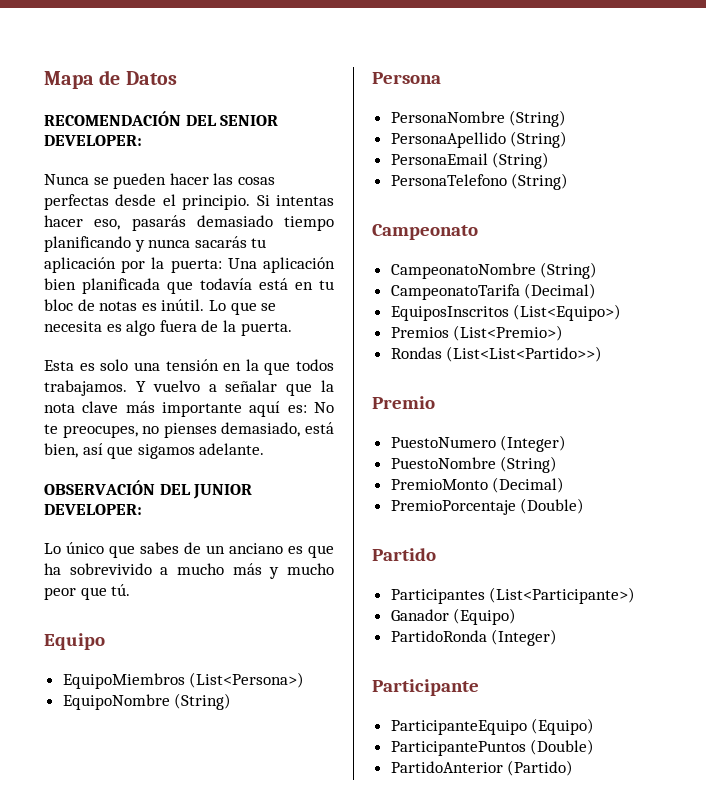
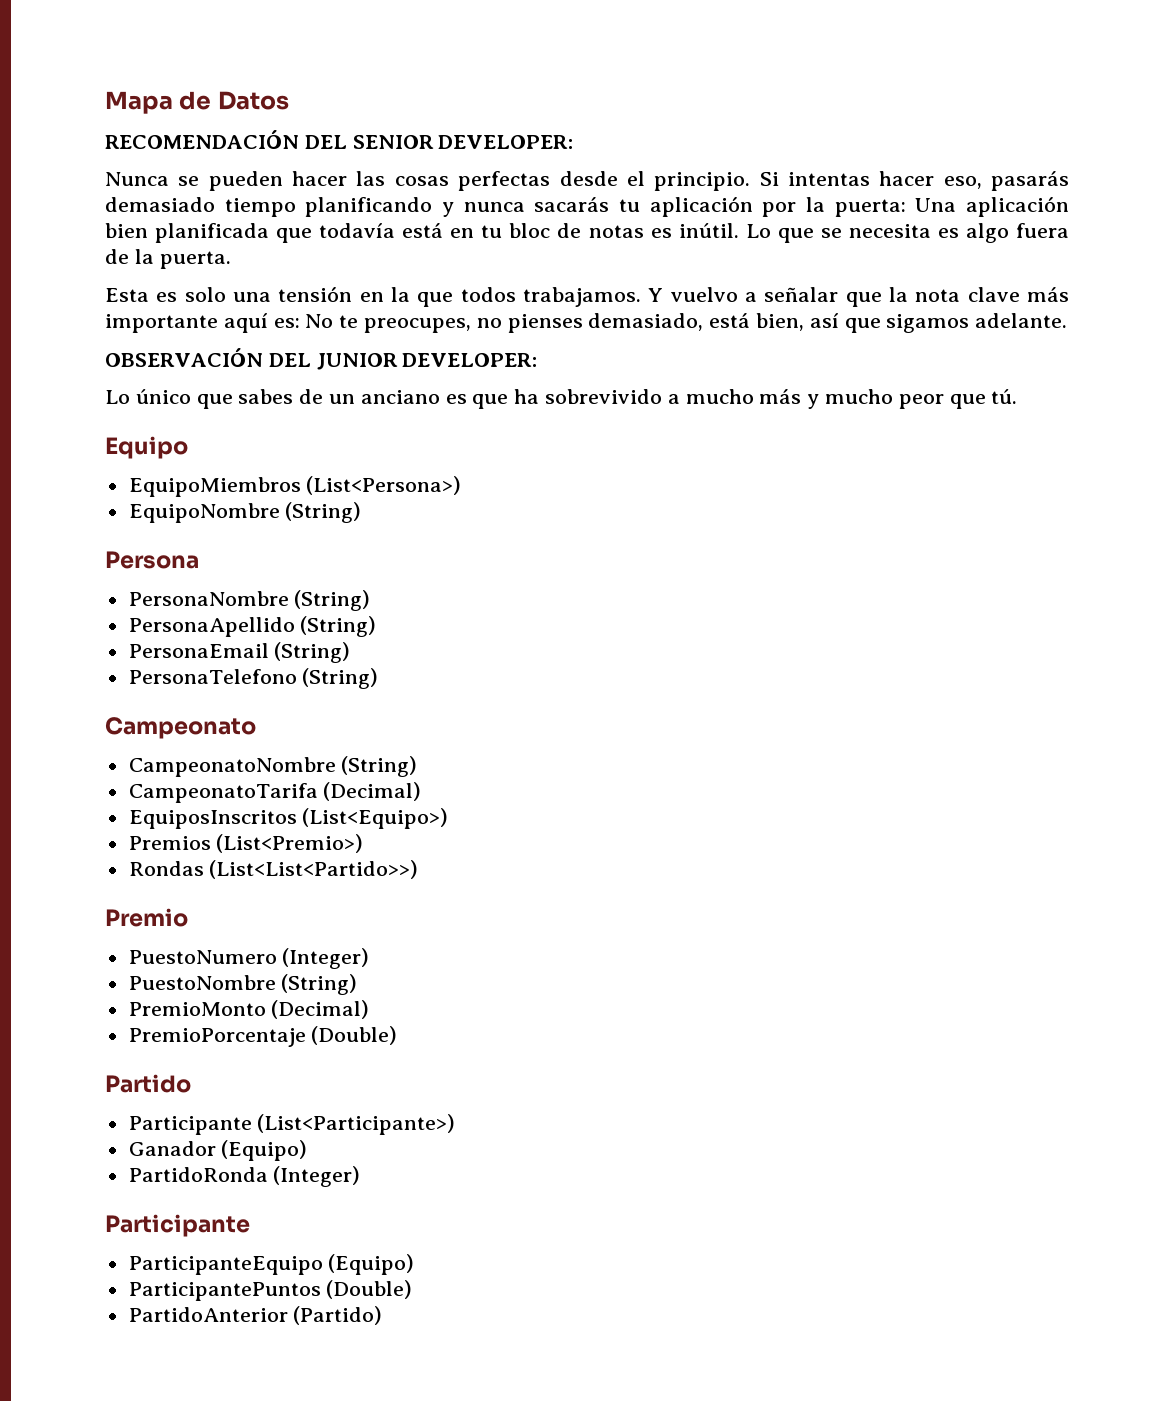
[390,589,485,604] Participantes -> [128,1116,252,1135] Participante

